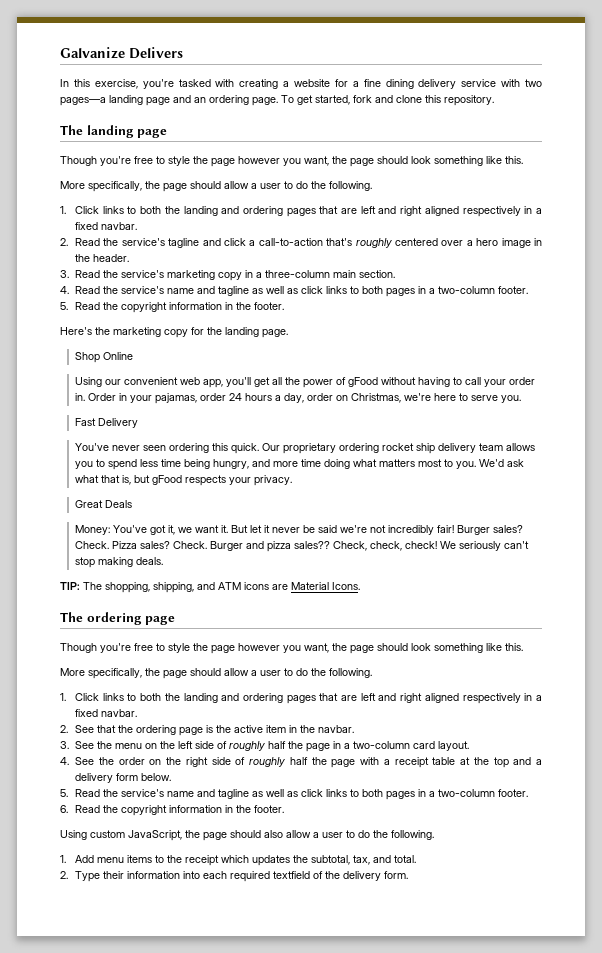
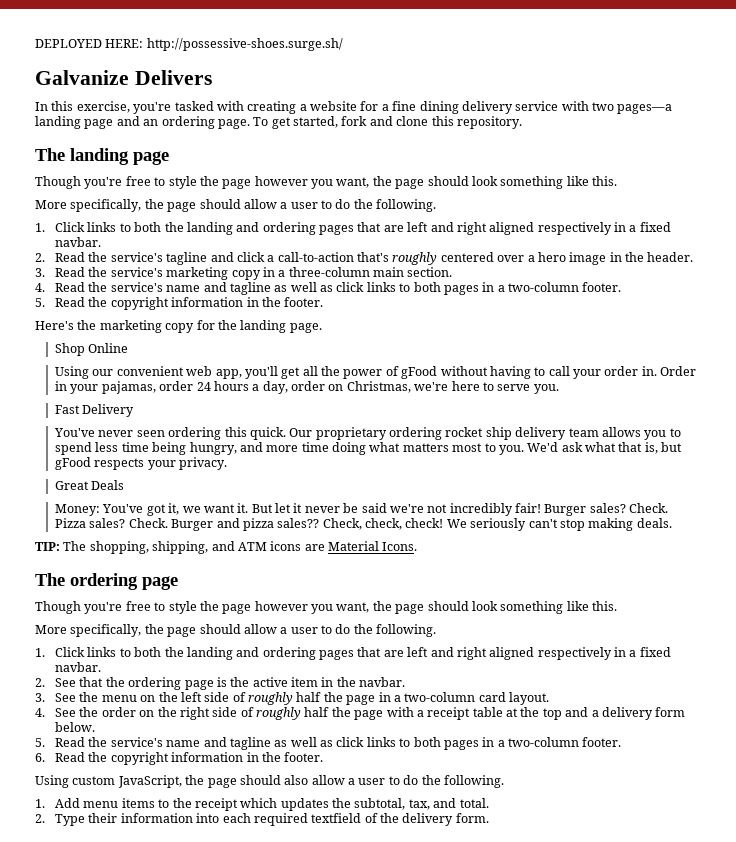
(60, 53) none -> [35,38,343,51] DEPLOYED HERE: http://possessive-shoes.surge.sh/ //

